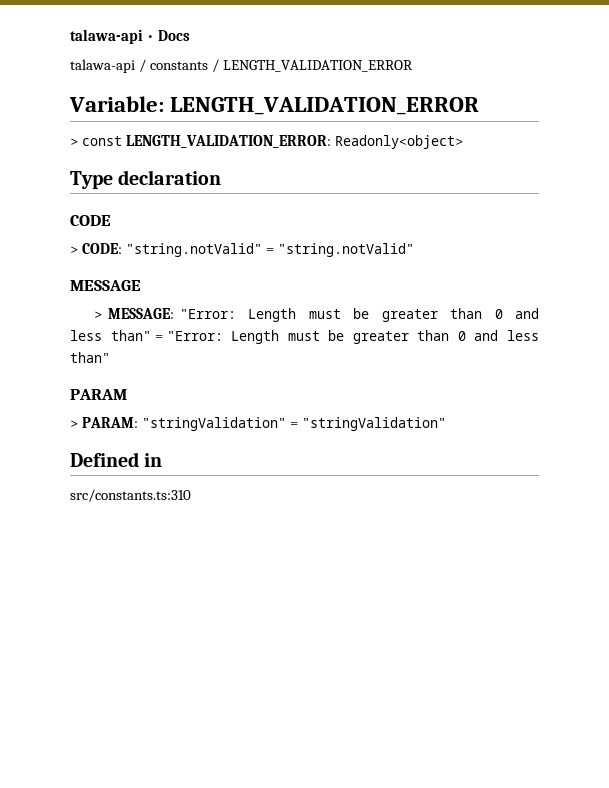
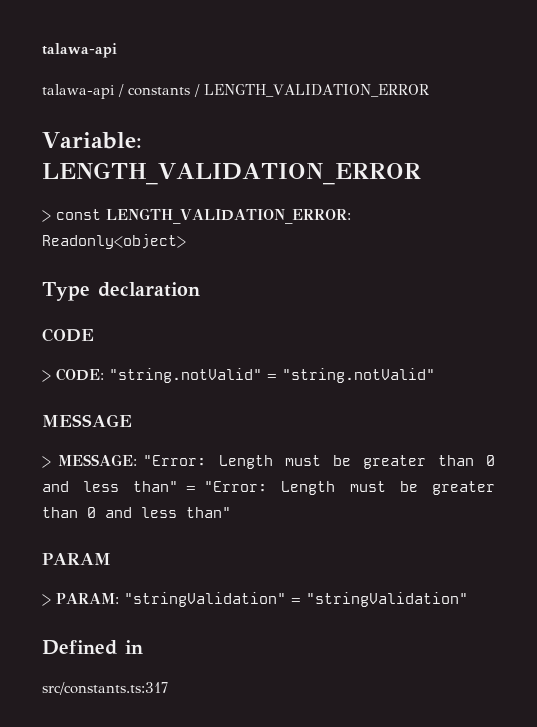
[70,29,190,44] talawa-api • Docs -> [42,43,117,58] talawa-api
[70,489,191,502] src/constants.ts:310 -> [42,682,168,695] src/constants.ts:317

